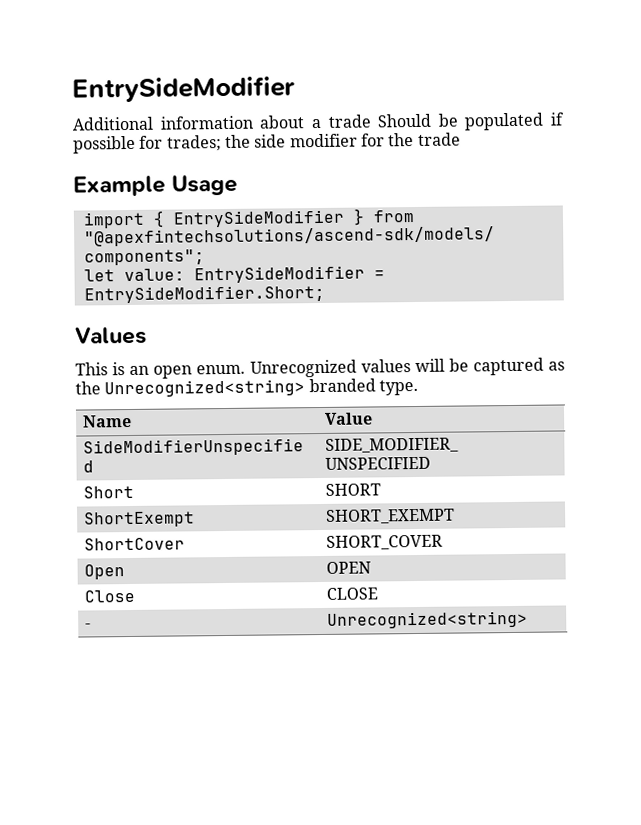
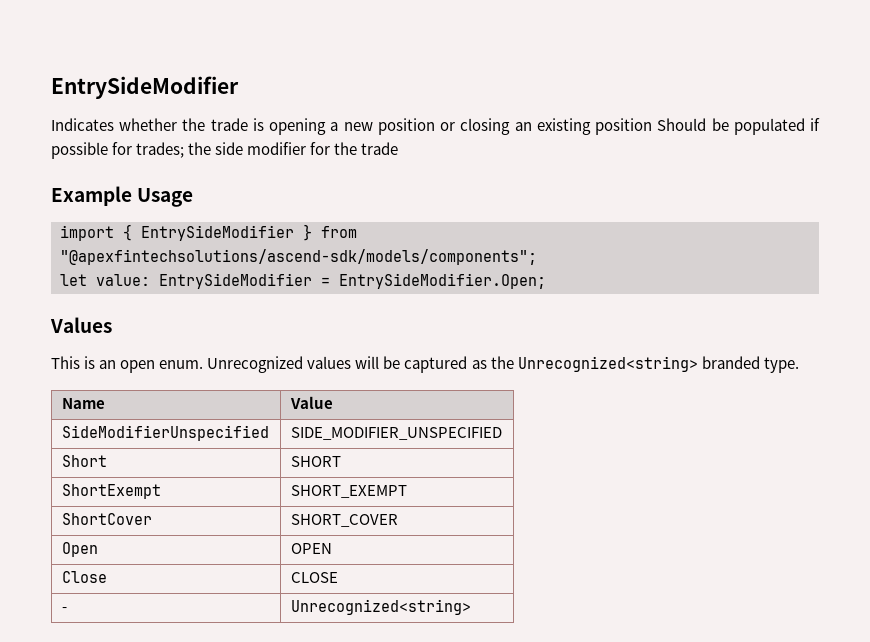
[72,114,372,131] Additional information about a trade -> [51,118,653,135] Indicates whether the trade is opening a new position or closing an existing position
[83,284,325,304] EntrySideModifier.Short; -> [339,273,546,289] EntrySideModifier.Open;

